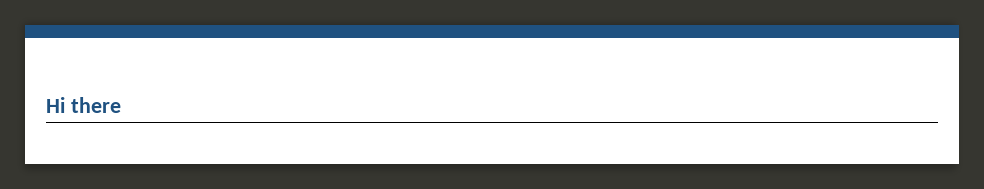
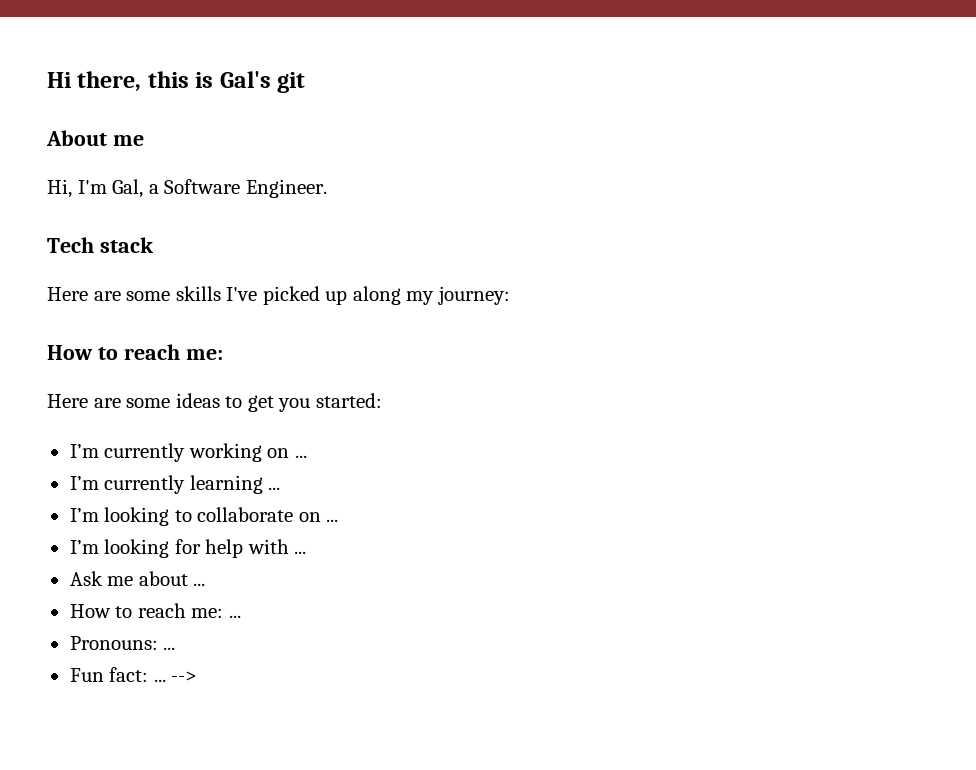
[70,97,121,113] there -> [77,71,306,93] [46,130,144,146] [47,179,327,198] [47,237,154,253] [47,286,510,305] [47,344,223,360] [47,393,382,412] [69,443,307,462] [69,475,281,494] [69,507,339,526] [69,539,307,558] [69,571,206,586] [69,603,241,618] [69,636,176,650] [69,667,198,682] there, this is Gal's git // About me // Hi, I'm Gal, a Software Engineer. // Tech stack // Here are some skills I've picked up along my journey: // How to reach me: // Here are some ideas to get you started: // I’m currently working on ... // I’m currently learning ... // I’m looking to collaborate on ... // I’m looking for help with ... // Ask me about ... // How to reach me: ... // Pronouns: ... // Fun fact: ... -->

